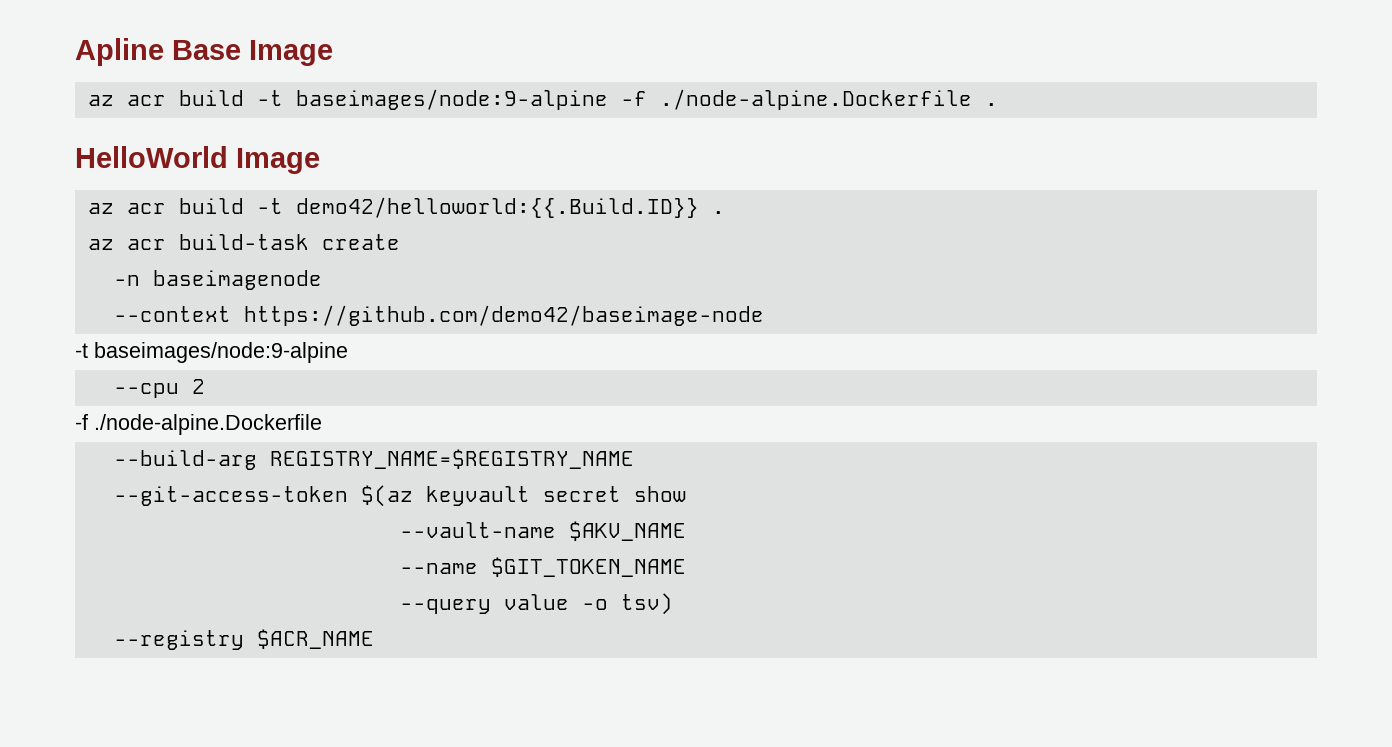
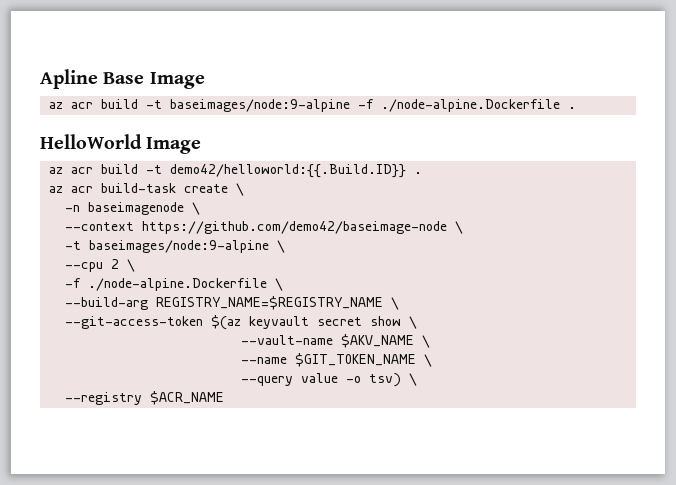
(400, 242) none -> [236,183,245,196] \
(322, 280) none -> [192,202,201,215] \
[75,342,348,363] // -t baseimages/node:9-alpine -> [455,221,464,234] [65,240,286,253] \ // -t baseimages/node:9-alpine \
[75,414,322,435] // -f ./node-alpine.Dockerfile -> [127,259,136,272] [65,278,284,291] \ // -f ./node-alpine.Dockerfile \
(634, 459) none -> [391,297,400,310] \
(686, 494) none -> [409,316,418,329] \
(686, 531) none -> [422,335,431,348] \
(686, 567) none -> [424,354,433,367] \
(673, 604) none -> [409,373,418,386] \

